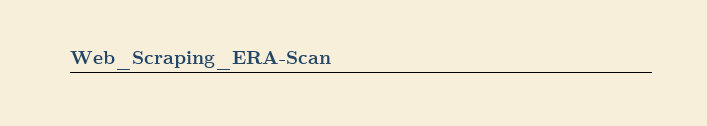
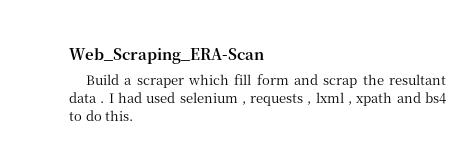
(331, 60) none -> [85,74,447,88] [69,92,447,106] [69,110,134,121] // Build a scraper which fill form and scrap the resultant data . I had used selenium , requests , lxml , xpath and bs4 to do this.

